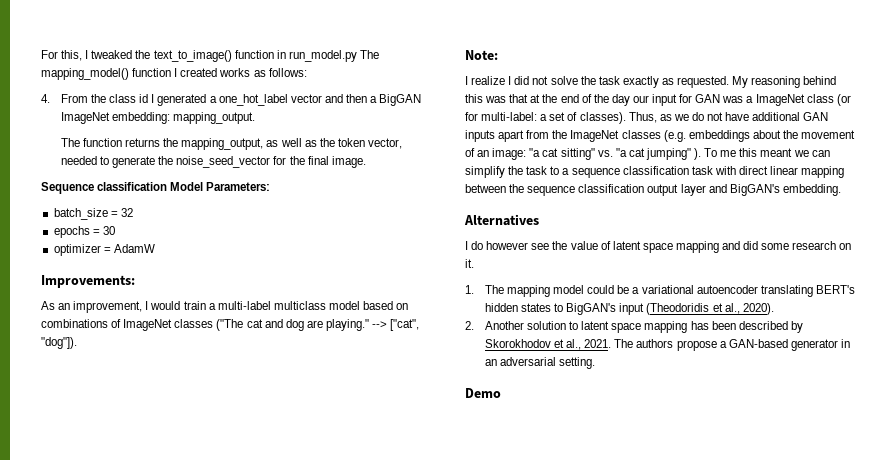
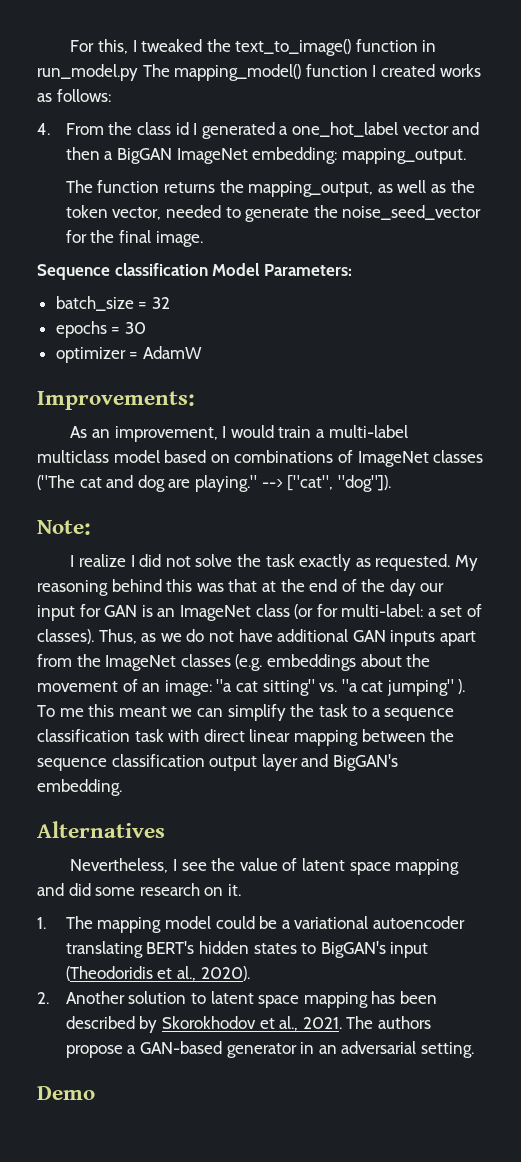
[722,96,754,103] was a -> [141,605,176,617] is an
[465,241,529,250] I do however -> [70,858,177,873] Nevertheless, I

